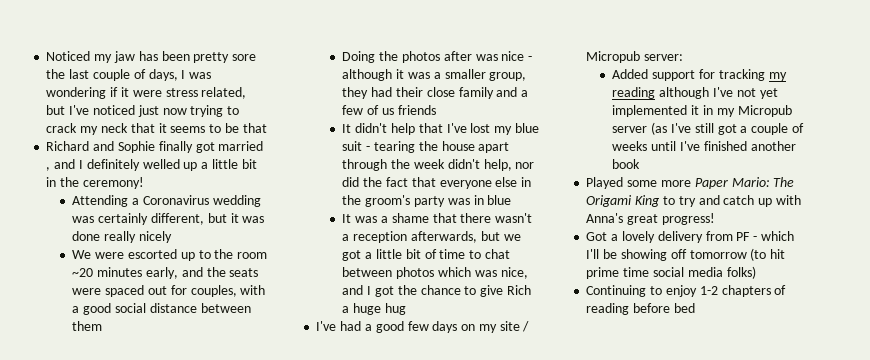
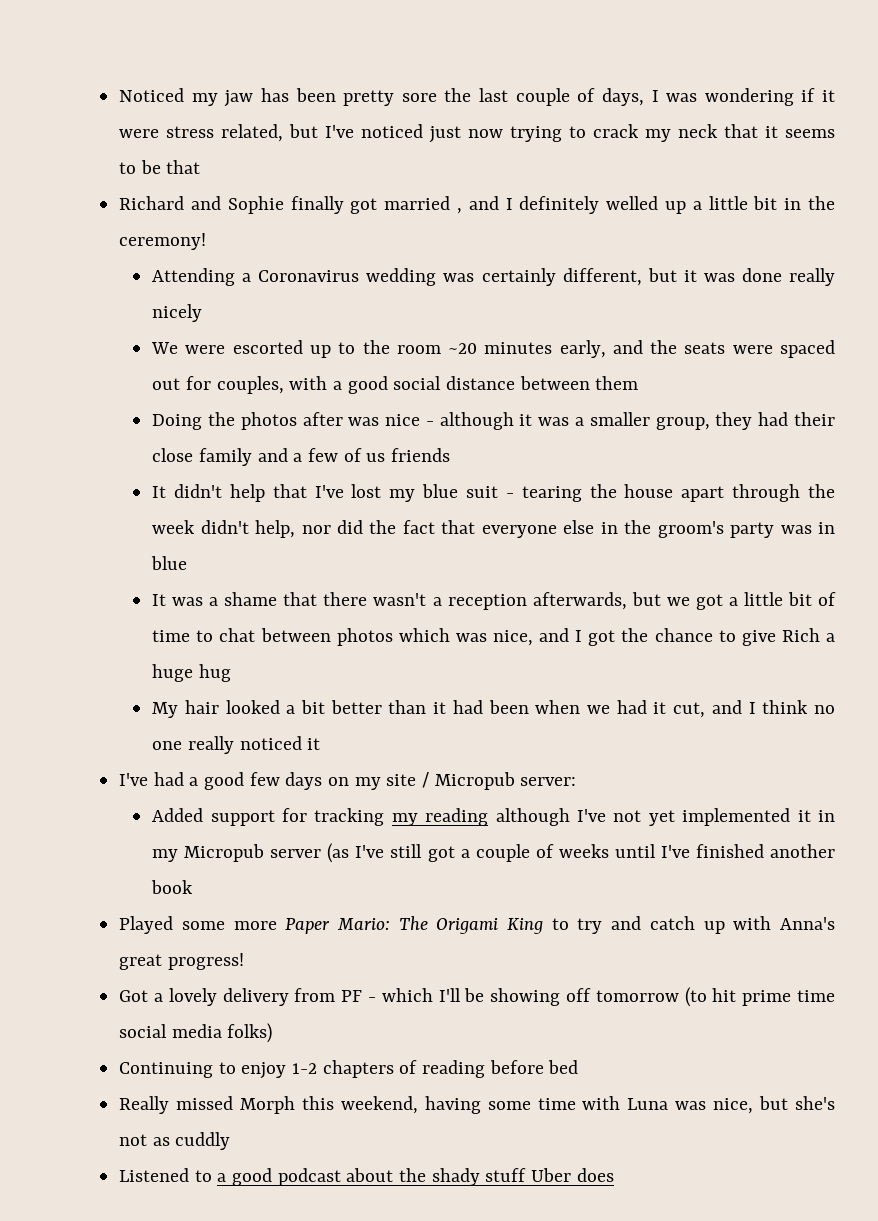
(407, 309) none -> [152,700,836,718] [152,736,321,754] // My hair looked a bit better than it had been when we had it cut, and I think no one really noticed it
(695, 308) none -> [119,1096,835,1114] [119,1132,231,1150] [119,1168,614,1186] // Really missed Morph this weekend, having some time with Luna was nice, but she's not as cuddly // Listened to a good podcast about the shady stuff Uber does

